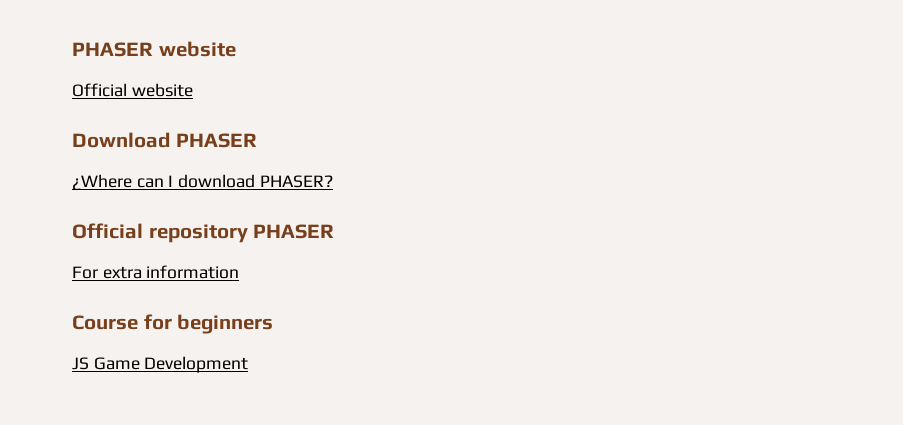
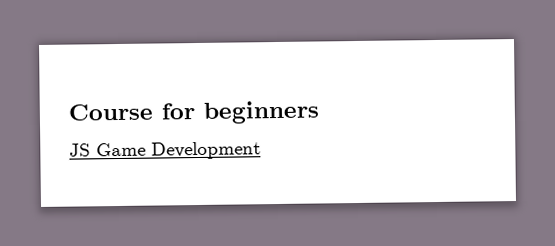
[72,41,236,57] [72,83,193,97] [72,132,257,148] [72,174,333,191] [72,223,335,243] [72,265,240,279] PHASER website // Official website // Download PHASER // ¿Where can I download PHASER? // Official repository PHASER // For extra information // -> (68, 112) none

